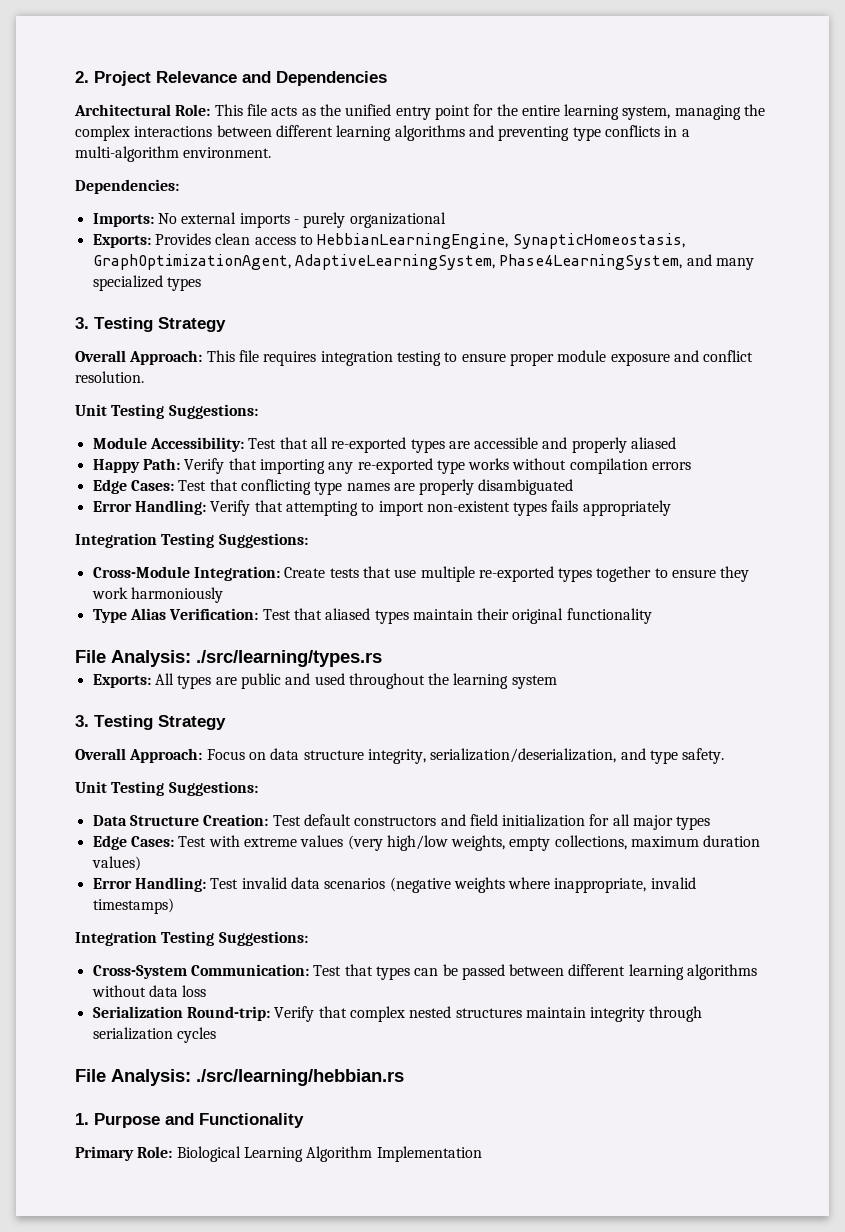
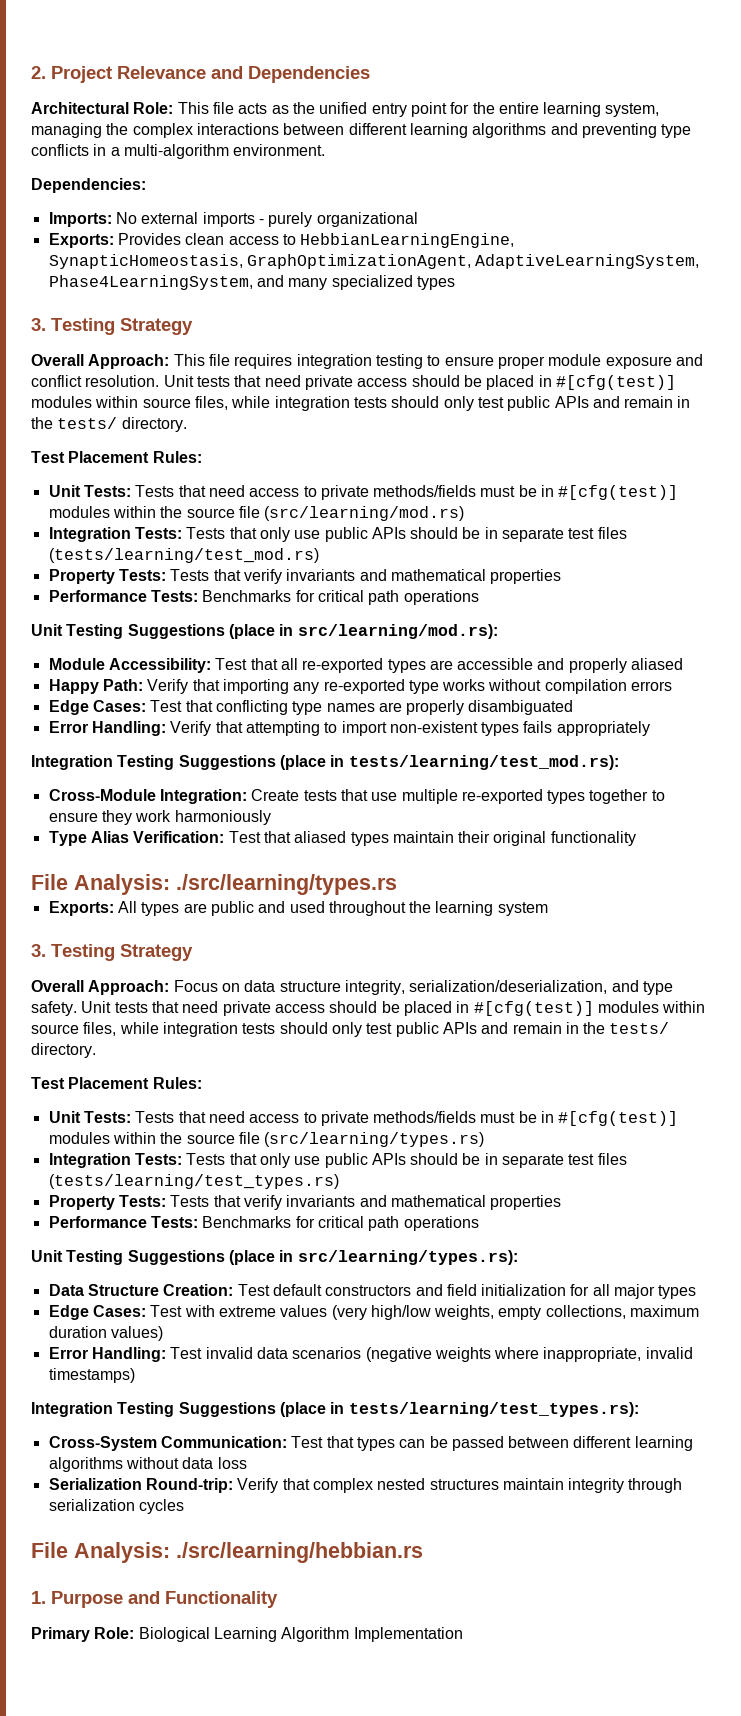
[75,404,258,419] // Unit Testing Suggestions: -> [163,375,676,390] [31,396,691,411] [31,417,187,432] [31,451,202,463] [48,485,679,500] [48,506,465,521] [48,527,627,542] [48,548,319,563] [48,569,562,584] [48,590,479,605] [31,624,498,639] Unit tests that need private access should be placed in #[cfg(test)] modules within source files, while integration tests should only test public APIs and remain in the tests/ directory. // Test Placement Rules: // Unit Tests: Tests that need access to private methods/fields must be in #[cfg(test)] modules within the source file (src/learning/mod.rs) // Integration Tests: Tests that only use public APIs should be in separate test files (tests/learning/test_mod.rs) // Property Tests: Tests that verify invariants and mathematical properties // Performance Tests: Benchmarks for critical path operations // Unit Testing Suggestions (place in src/learning/mod.rs):
[218,533,308,548] Suggestions: -> [178,755,619,770] Suggestions (place in tests/learning/test_mod.rs):
[75,781,258,796] // Unit Testing Suggestions: -> [81,1001,706,1016] [31,1022,670,1037] [31,1043,96,1058] [31,1077,202,1089] [48,1111,679,1126] [48,1132,485,1147] [48,1153,627,1168] [48,1174,339,1189] [48,1195,562,1210] [48,1216,479,1231] [31,1250,518,1265] Unit tests that need private access should be placed in #[cfg(test)] modules within source files, while integration tests should only test public APIs and remain in the tests/ directory. // Test Placement Rules: // Unit Tests: Tests that need access to private methods/fields must be in #[cfg(test)] modules within the source file (src/learning/types.rs) // Integration Tests: Tests that only use public APIs should be in separate test files (tests/learning/test_types.rs) // Property Tests: Tests that verify invariants and mathematical properties // Performance Tests: Benchmarks for critical path operations // Unit Testing Suggestions (place in src/learning/types.rs):
[218,931,308,946] Suggestions: -> [178,1402,639,1417] Suggestions (place in tests/learning/test_types.rs):

